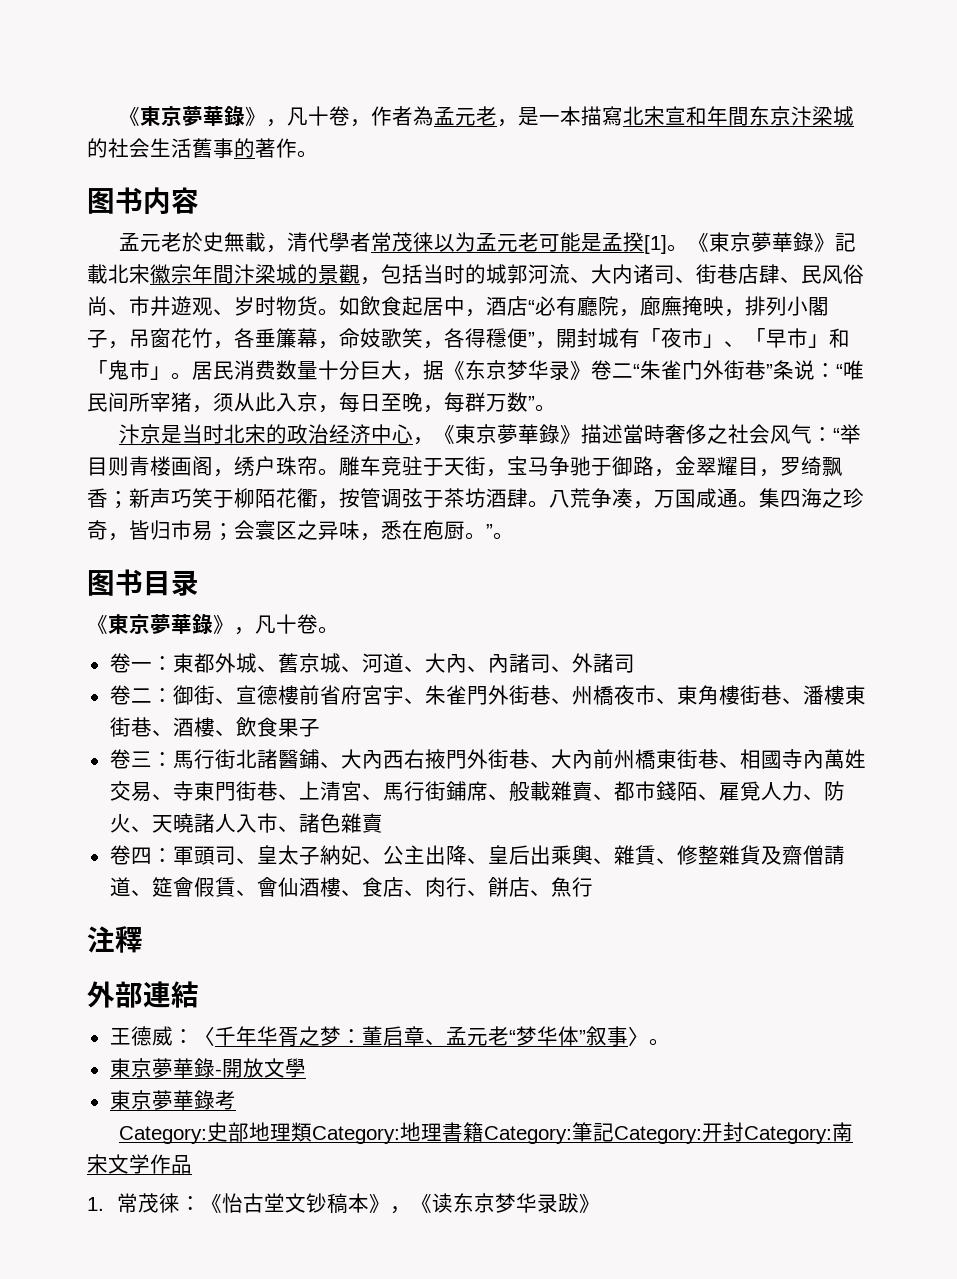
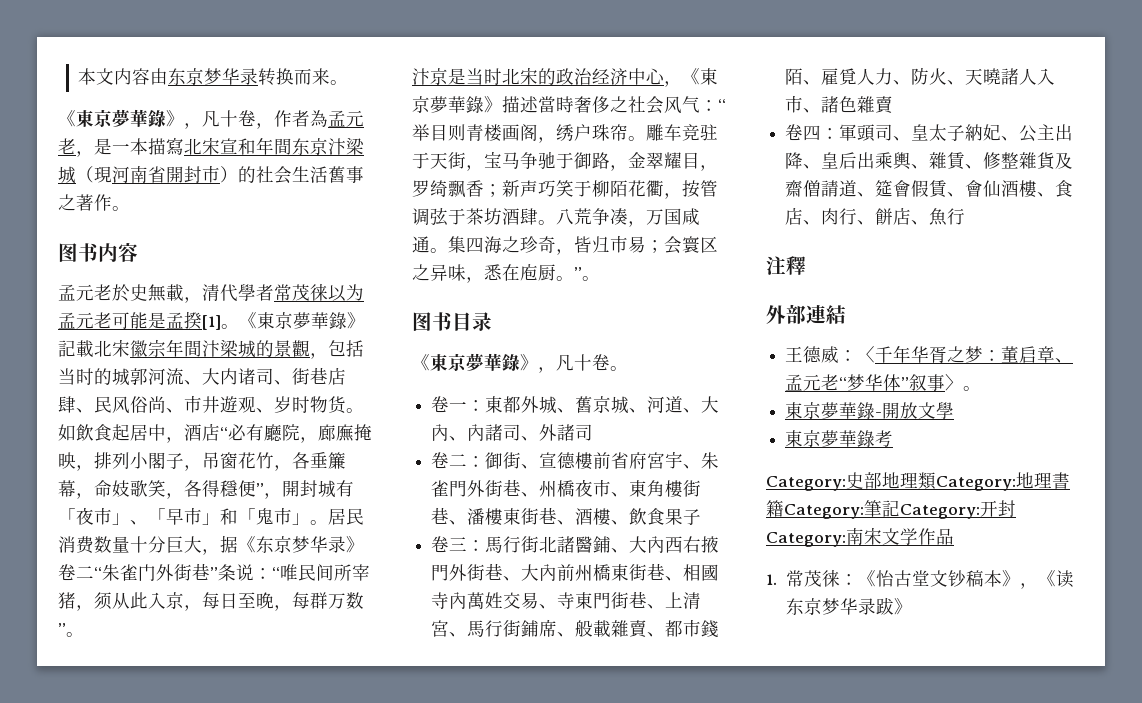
(118, 116) none -> [78,68,349,86] 本文内容由东京梦华录转换而来。 //
(854, 116) none -> [76,165,238,183] （現河南省開封市）
[234,138,255,158] 的 -> [58,194,76,211] 之

